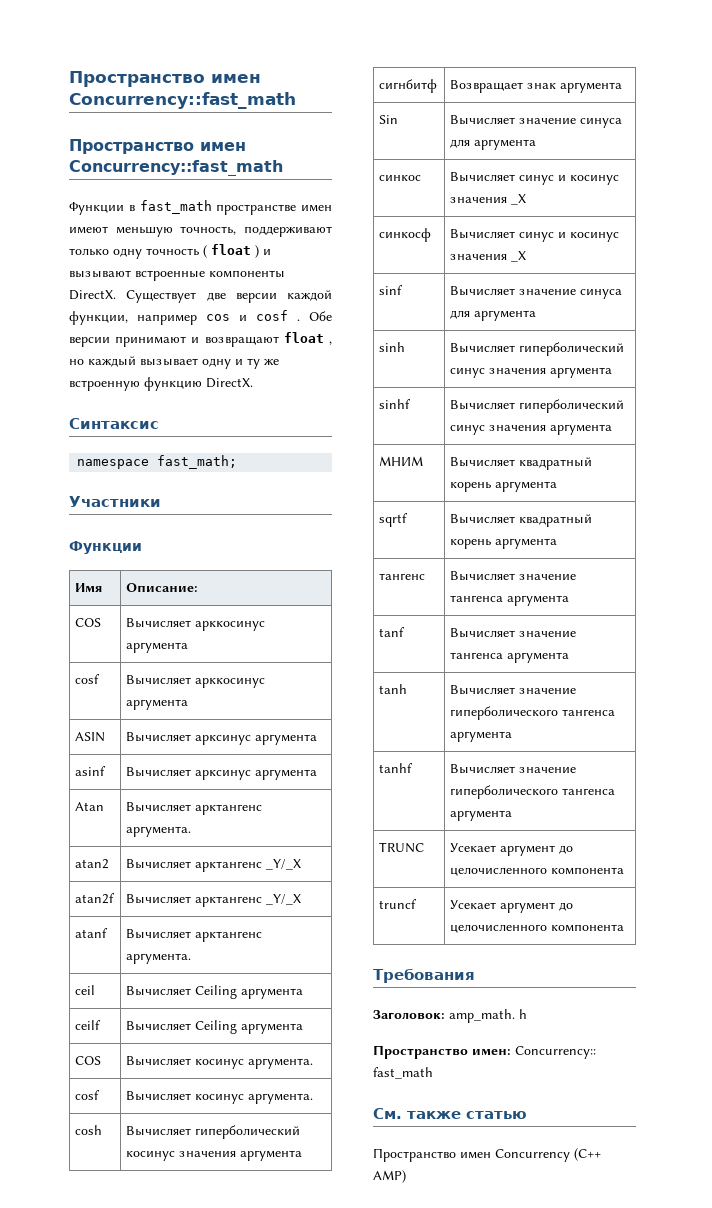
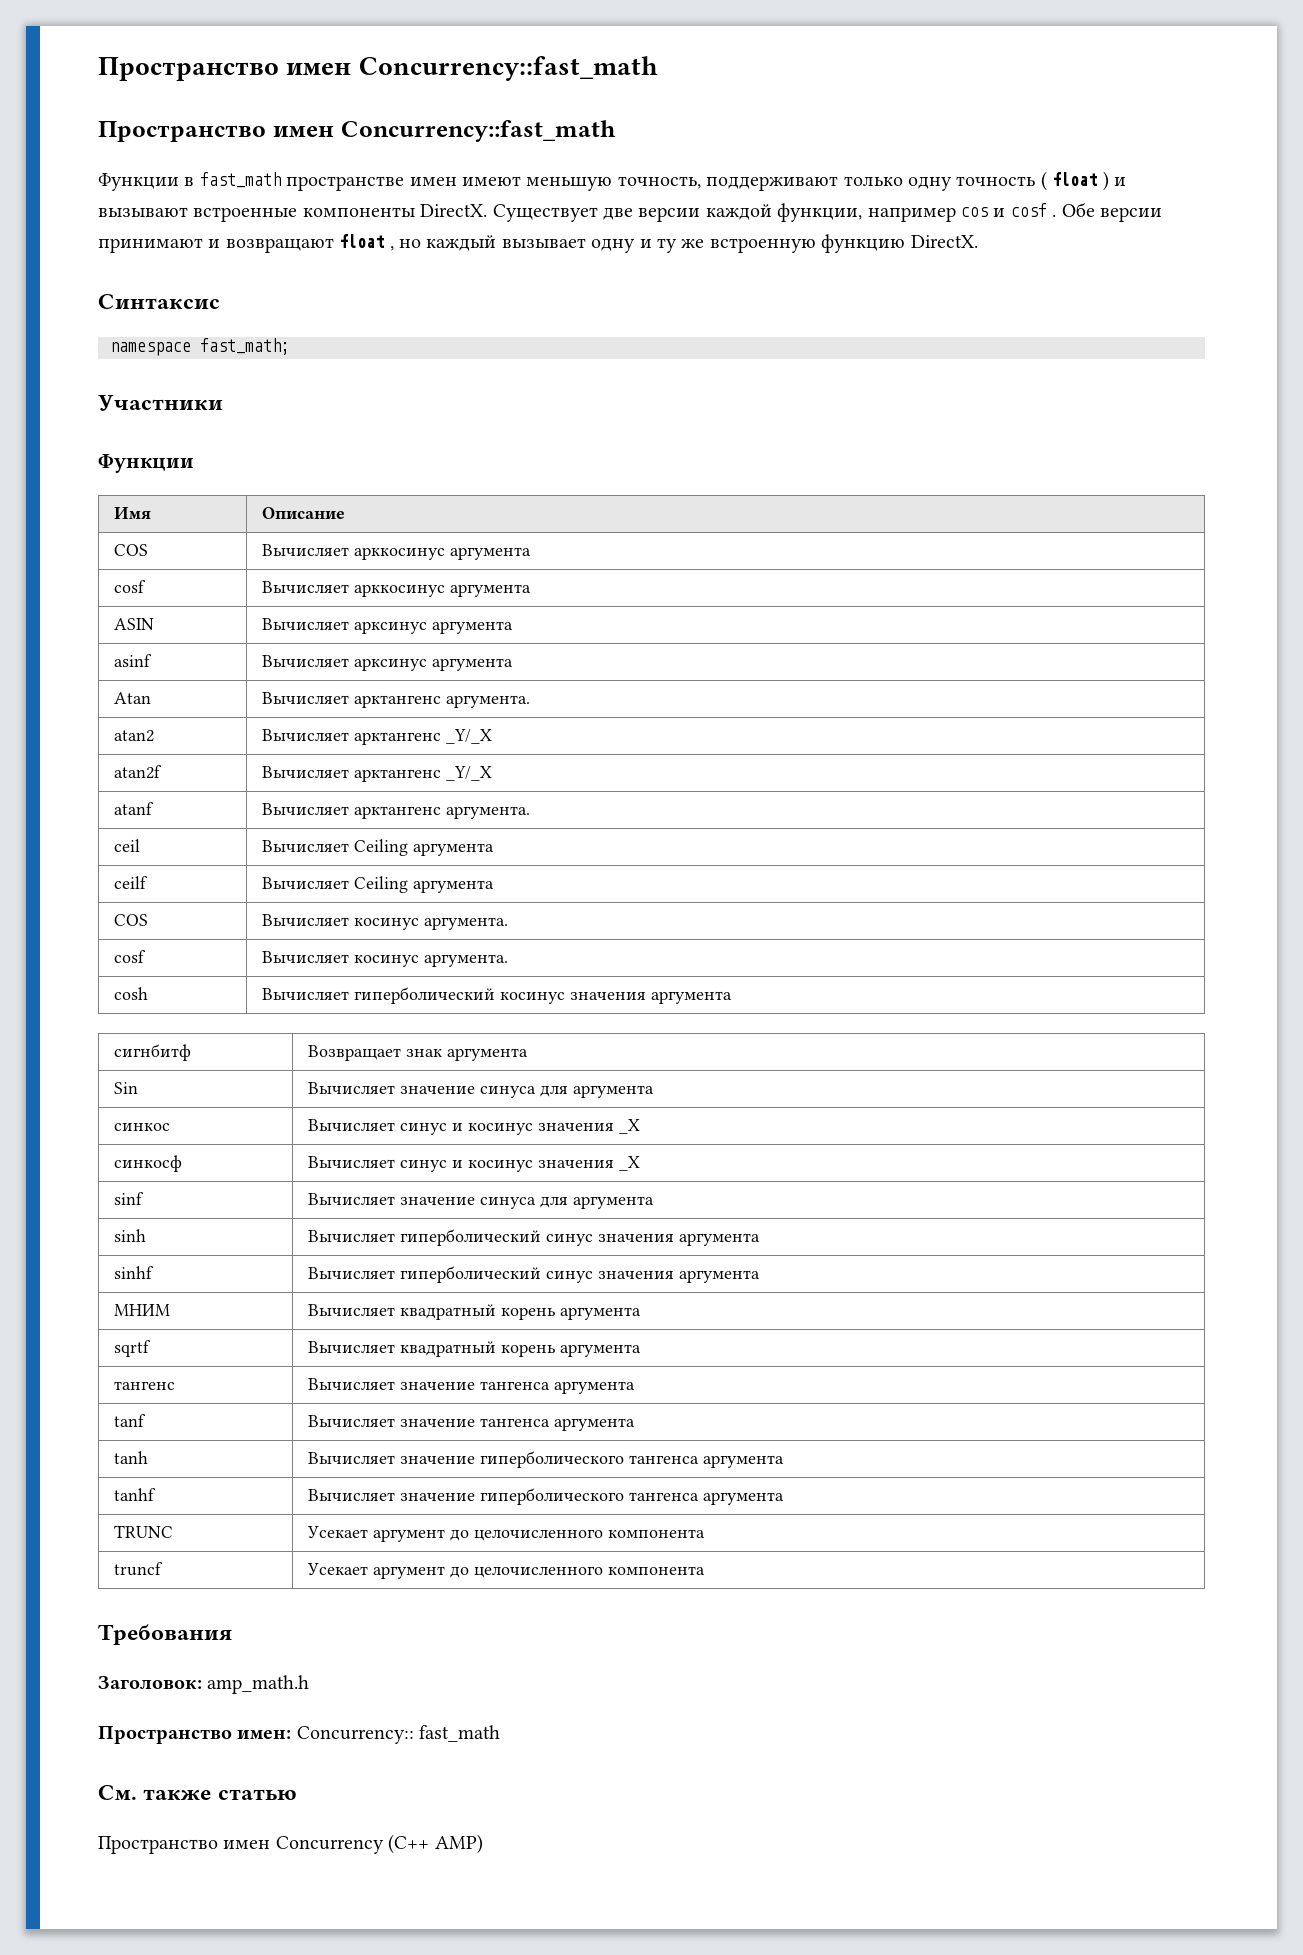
[126,583,199,592] Описание: -> [261,507,345,519] Описание
[449,1009,527,1023] amp_math. h -> [207,1675,310,1694] amp_math.h

